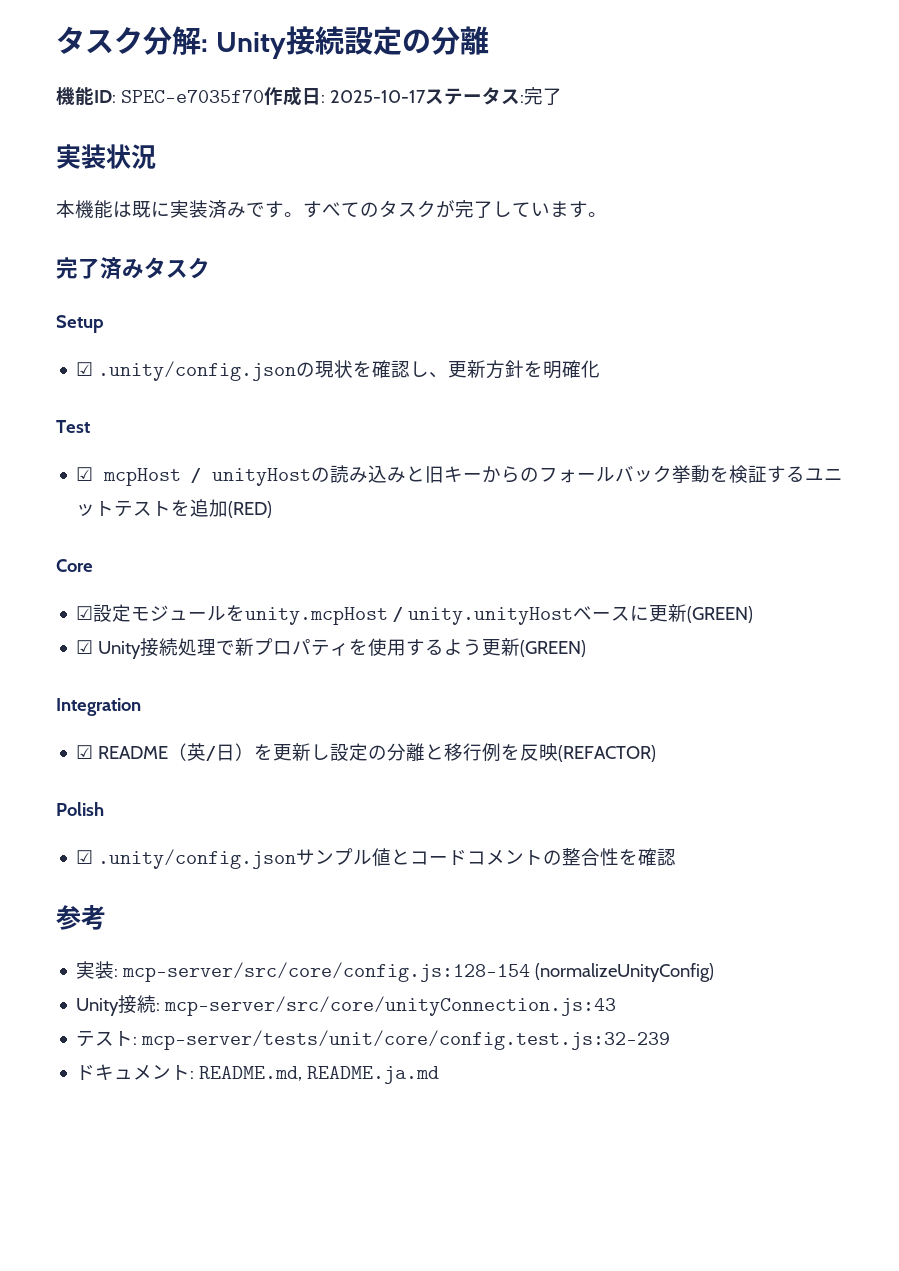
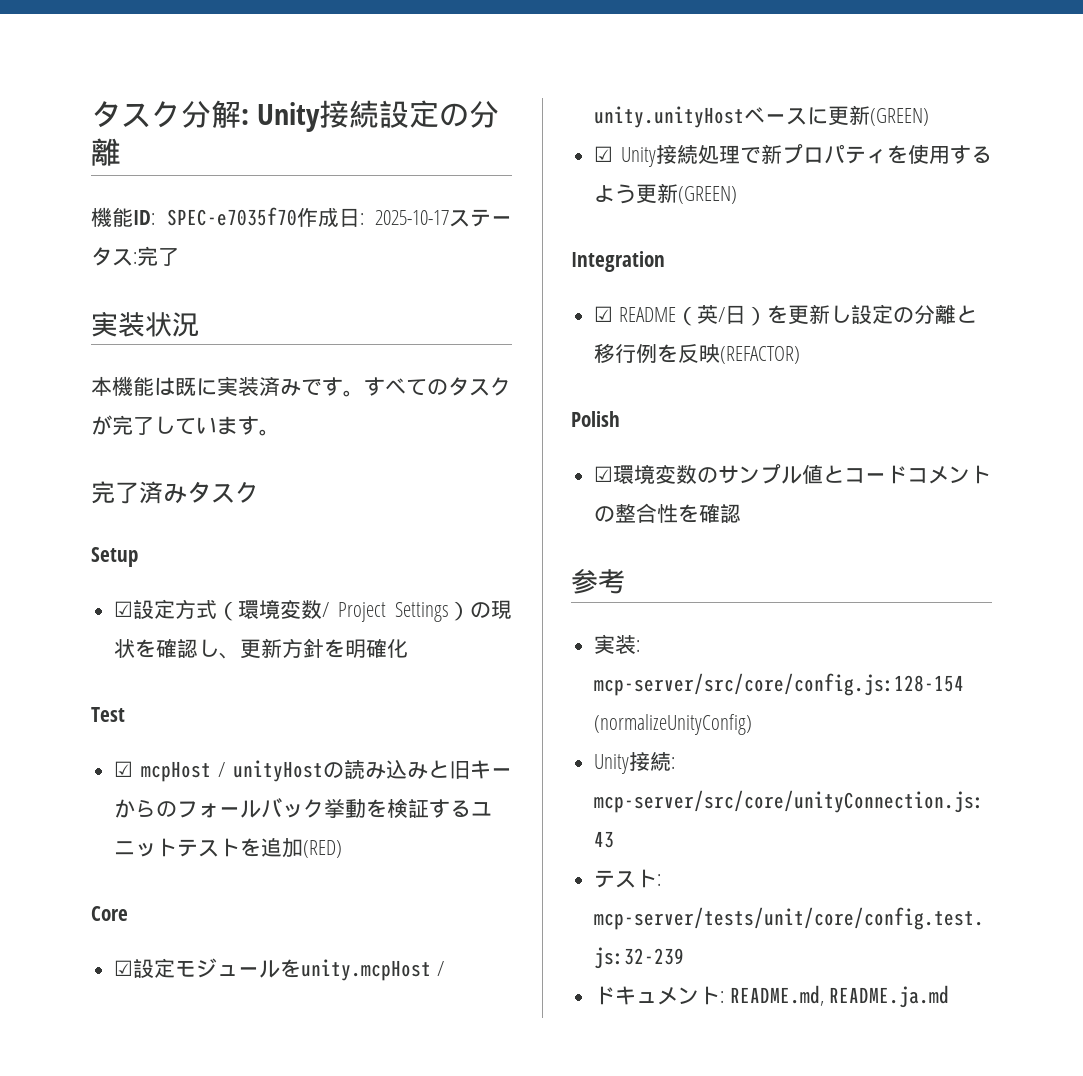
[98,361,297,381] .unity/config.json -> [133,599,470,622] 設定方式（環境変数/ Project Settings）
[98,849,297,869] .unity/config.json -> [613,464,719,484] 環境変数の

